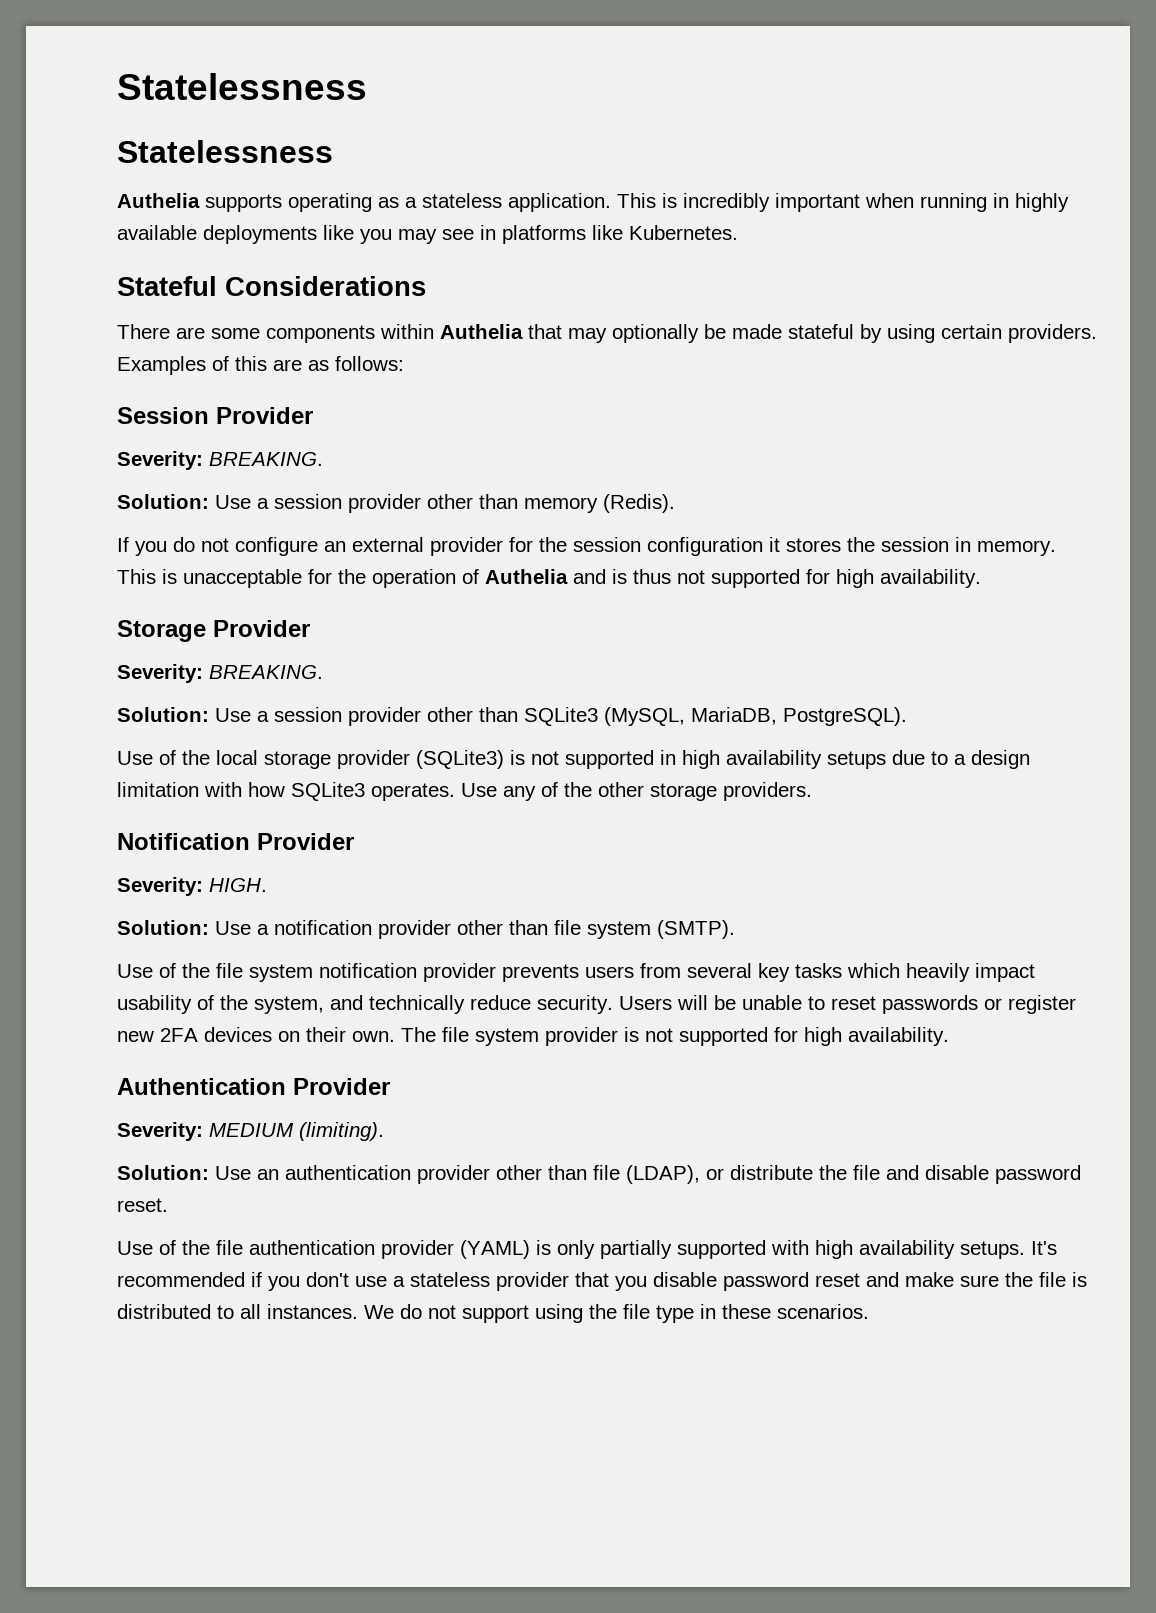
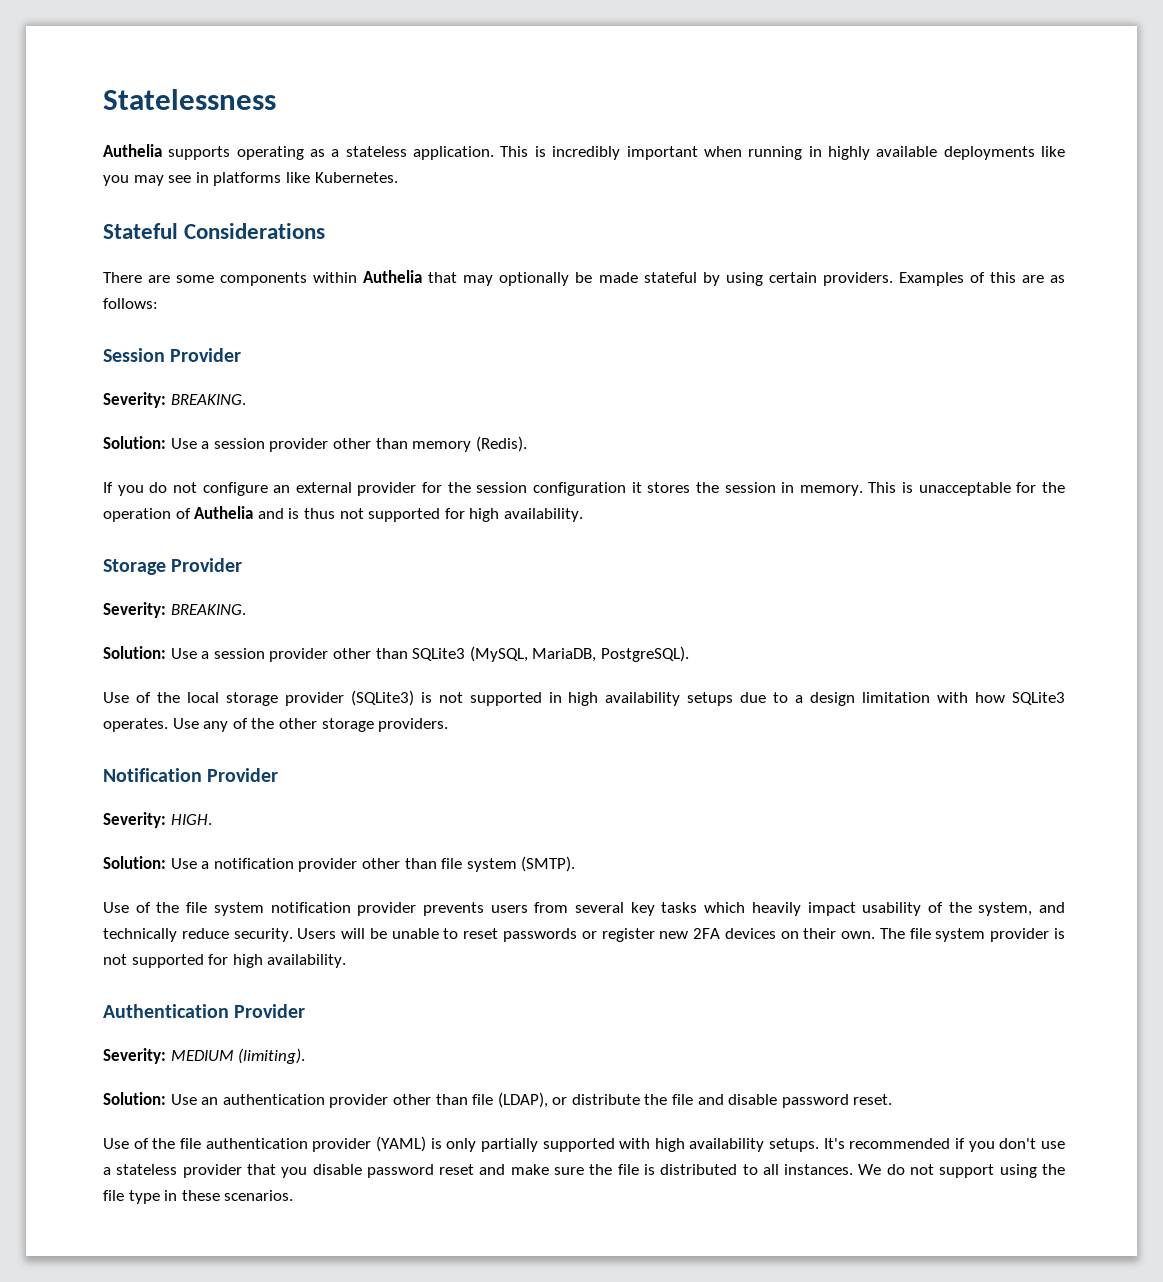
[117,73,367,100] [117,140,333,163] Statelessness // Statelessness -> [103,89,276,110] Statelessness

